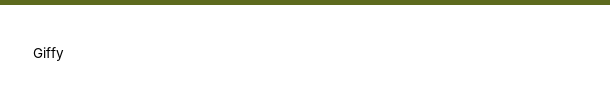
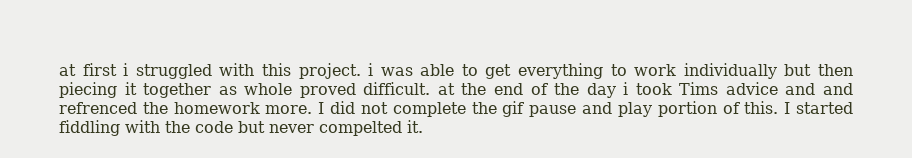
[33,47,64,61] Giffy -> [59,63,853,79] [59,82,853,98] [59,101,854,117] [59,120,423,136] at first i struggled with this project. i was able to get everything to work individually but then piecing it together as whole proved difficult. at the end of the day i took Tims advice and and refrenced the homework more. I did not complete the gif pause and play portion of this. I started fiddling with the code but never compelted it.

